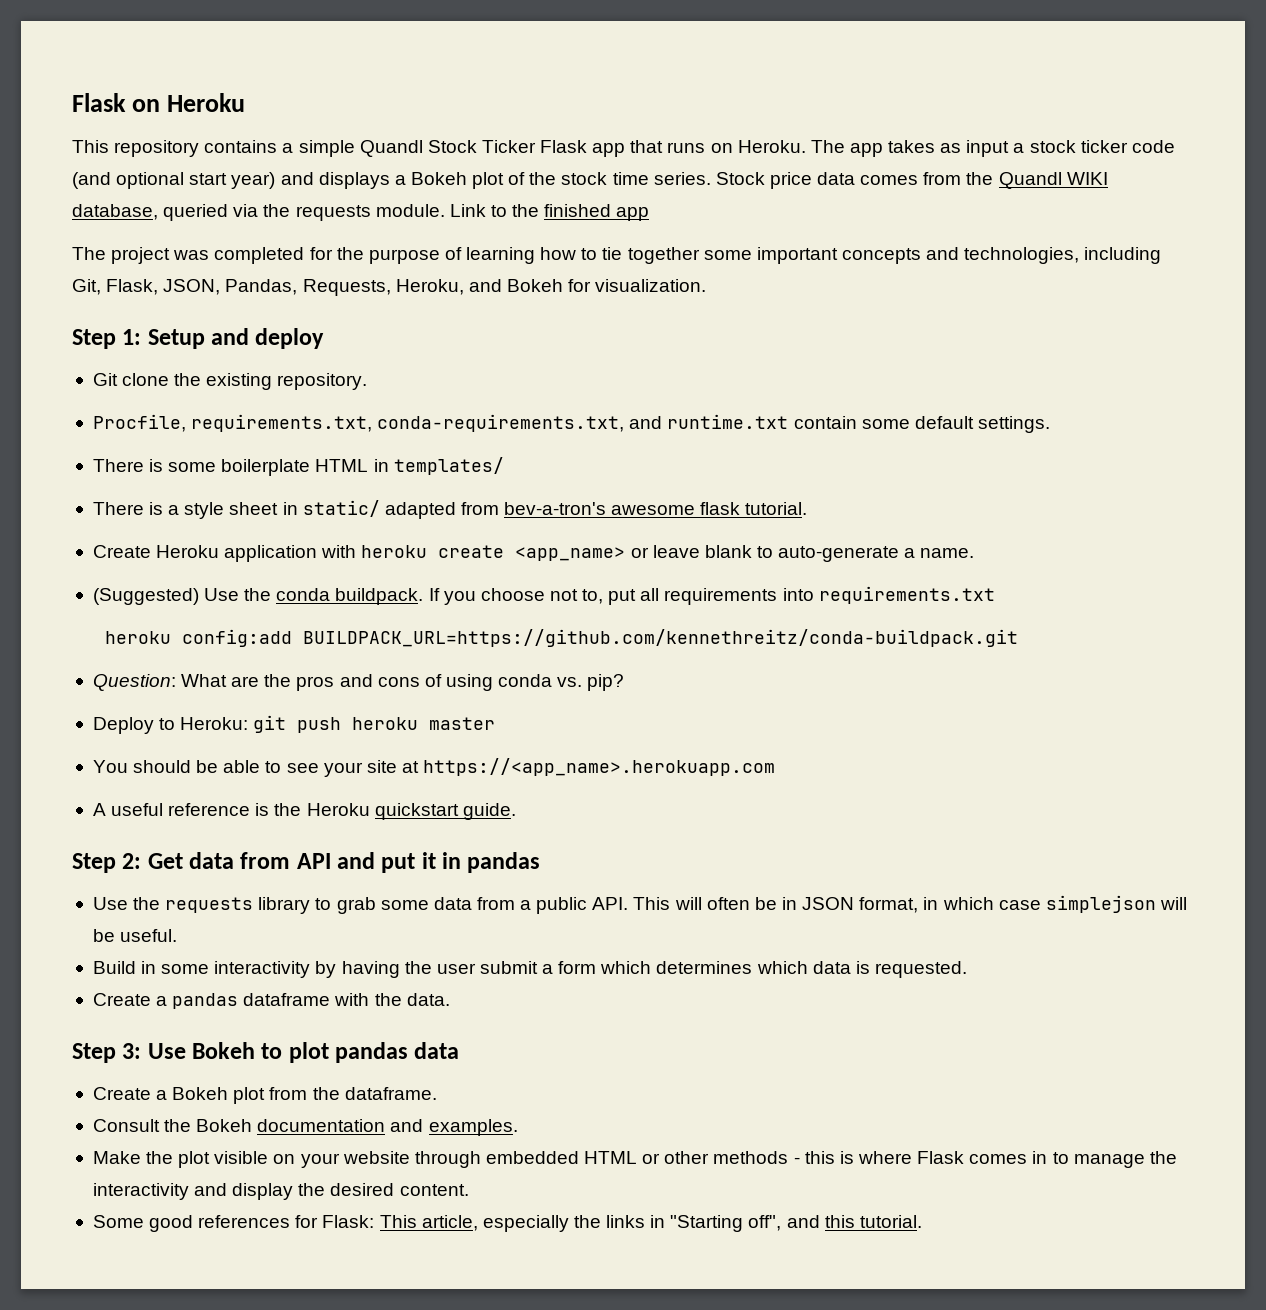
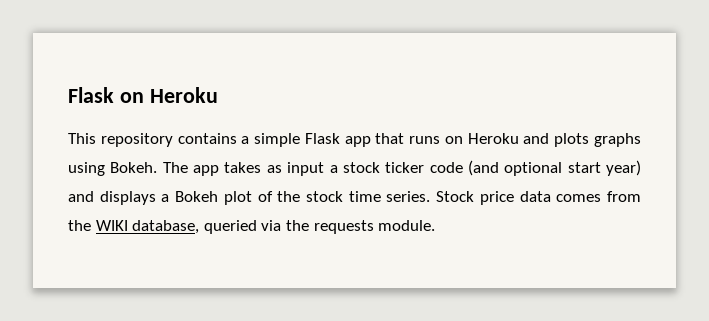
[359,140,536,157] Quandl Stock Ticker -> (301, 140) none
[737,140,806,153] Heroku. -> [467,133,641,147] [68,162,158,176] Heroku and plots graphs using Bokeh.
[998,172,1062,189] Quandl -> (91, 225) none
[449,204,650,221] [72,247,1162,264] [72,279,707,296] [72,328,325,349] [92,373,368,390] [92,414,1050,433] [92,457,504,476] [92,500,808,519] [92,545,975,562] [92,586,995,605] [104,629,1018,647] [92,674,625,691] [92,715,496,734] [92,758,776,777] [92,803,516,820] [72,852,541,873] [92,895,1187,914] [92,929,178,942] [92,961,967,978] [92,993,450,1009] [72,1042,460,1063] [92,1087,437,1104] [92,1119,518,1136] [92,1151,1177,1168] [92,1183,469,1200] [92,1215,922,1232] Link to the finished app // The project was completed for the purpose of learning how to tie together some important concepts and technologies, including Git, Flask, JSON, Pandas, Requests, Heroku, and Bokeh for visualization. // Step 1: Setup and deploy // Git clone the existing repository. // Procfile, requirements.txt, conda-requirements.txt, and runtime.txt contain some default settings. // There is some boilerplate HTML in templates/ // There is a style sheet in static/ adapted from bev-a-tron's awesome flask tutorial. // Create Heroku application with heroku create <app_name> or leave blank to auto-generate a name. // (Suggested) Use the conda buildpack. If you choose not to, put all requirements into requirements.txt // heroku config:add BUILDPACK_URL=https://github.com/kennethreitz/conda-buildpack.git // Question: What are the pros and cons of using conda vs. pip? // Deploy to Heroku: git push heroku master // You should be able to see your site at https://<app_name>.herokuapp.com // A useful reference is the Heroku quickstart guide. // Step 2: Get data from API and put it in pandas // Use the requests library to grab some data from a public API. This will often be in JSON format, in which case simplejson will be useful. // Build in some interactivity by having the user submit a form which determines which data is requested. // Create a pandas dataframe with the data. // Step 3: Use Bokeh to plot pandas data // Create a Bokeh plot from the dataframe. // Consult the Bokeh documentation and examples. // Make the plot visible on your website through embedded HTML or other methods - this is where Flask comes in to manage the interactivity and display the desired content. // Some good references for Flask: This article, especially the links in "Starting off", and this tutorial. -> (436, 225) none

